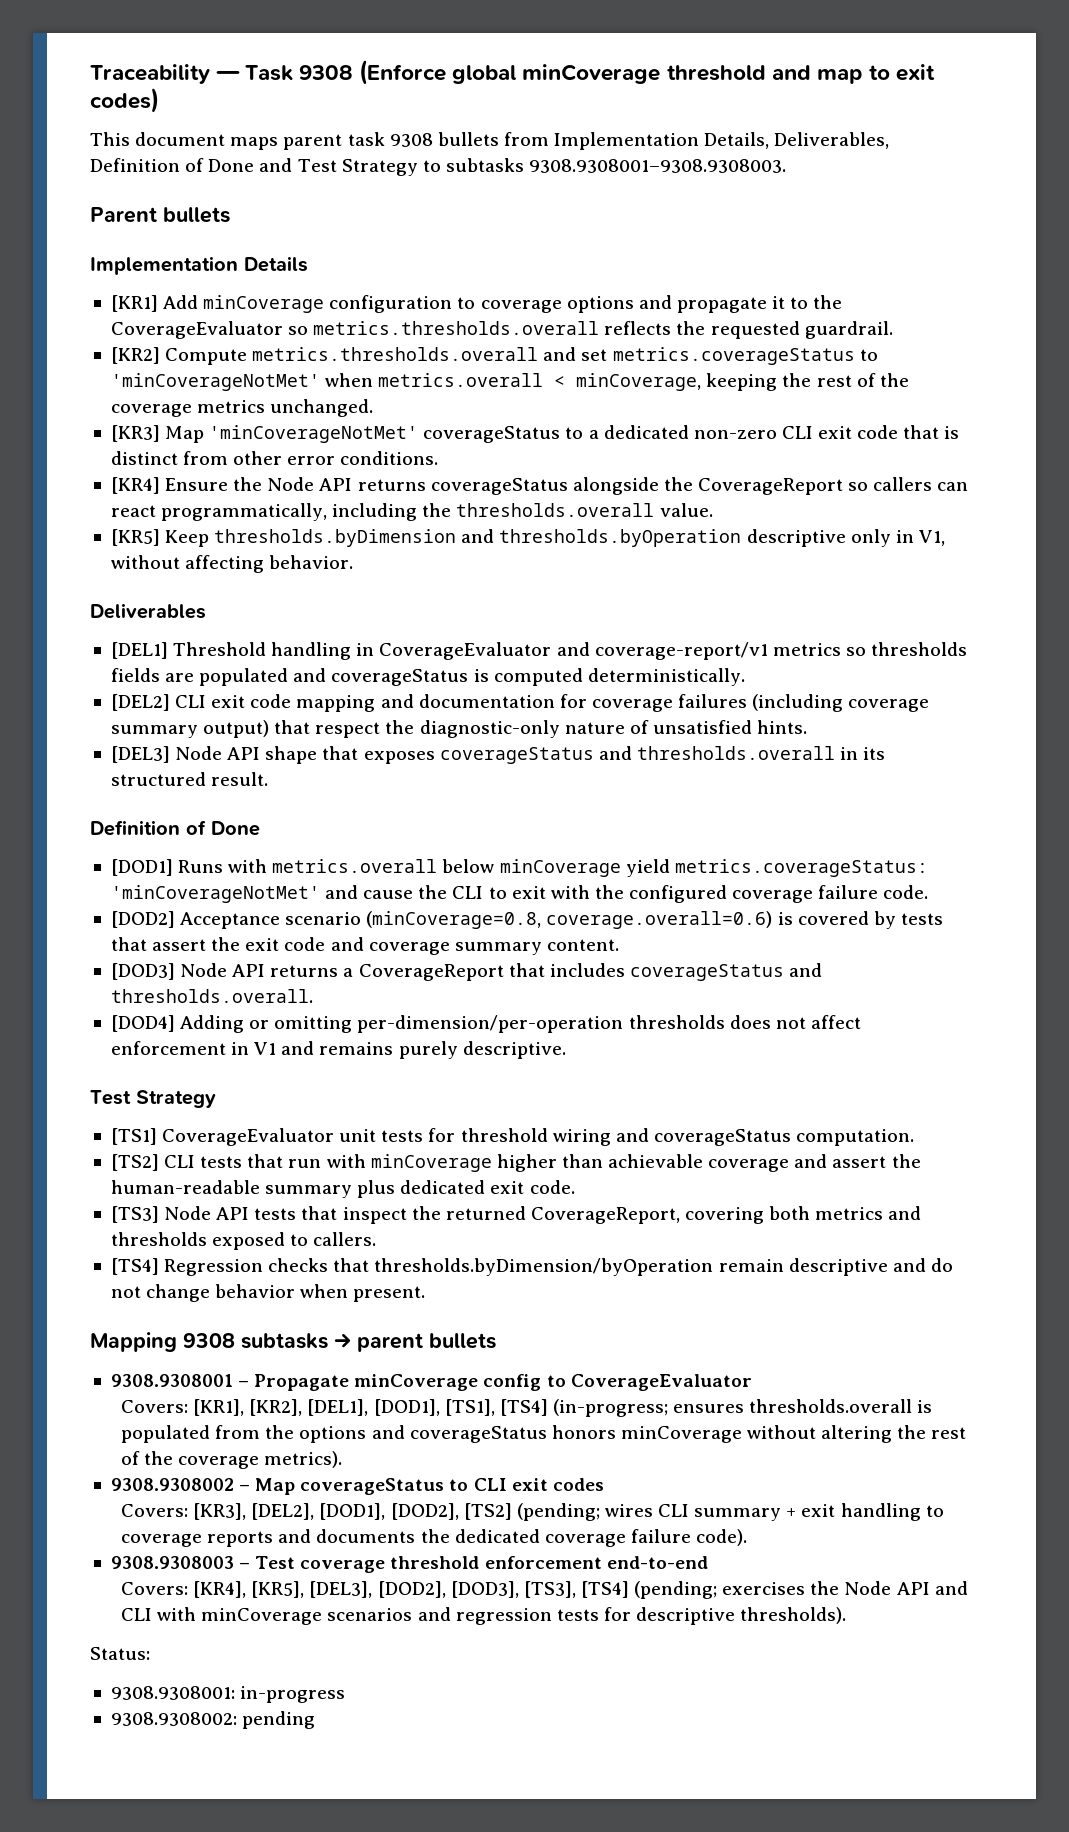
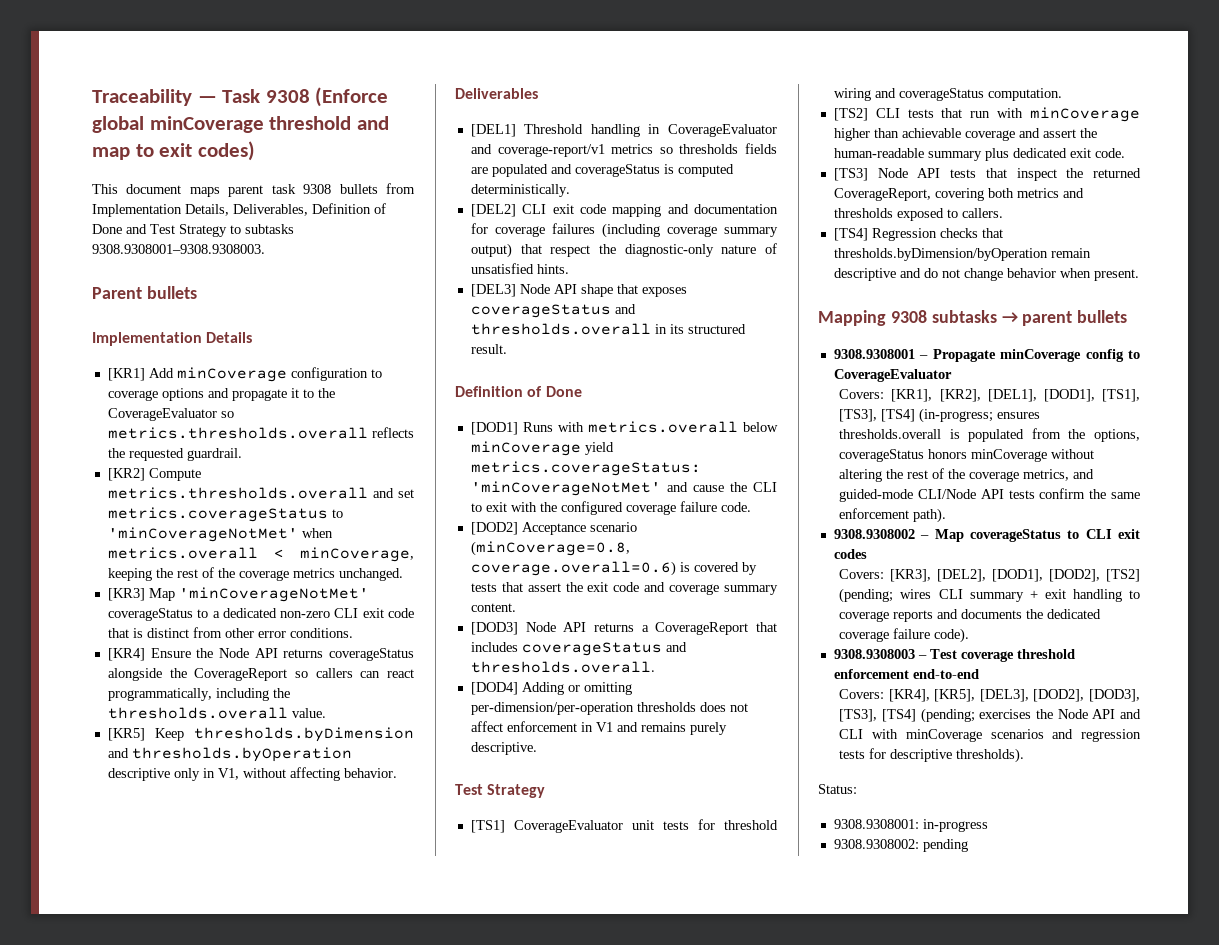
(495, 1407) none -> [839,409,878,422] [TS3],
[299,1425,405,1443] options and -> [1094,429,1140,442] options,
[264,1451,343,1468] metrics). -> [1023,469,1095,481] [839,488,1140,502] [839,508,947,523] metrics, and guided-mode CLI/Node API tests confirm the same enforcement path).

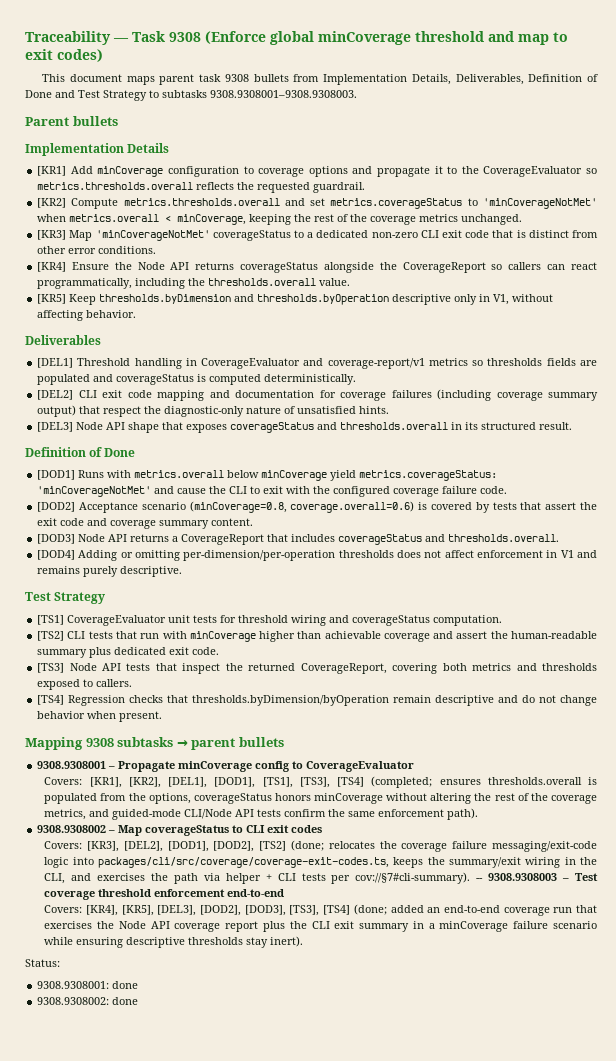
[919,408,994,423] (in-progress; -> [371,776,433,788] (completed;
[839,588,1140,603] [839,609,1102,622] [839,628,970,643] (pending; wires CLI summary + exit handling to coverage reports and documents the dedicated coverage failure code). // -> [291,840,597,852] [44,857,597,868] [44,872,484,884] (done; relocates the coverage failure messaging/exit-code logic into packages/cli/src/coverage/coverage-exit-codes.ts, keeps the summary/exit wiring in the CLI, and exercises the path via helper + CLI tests per cov://§7#cli-summary). --
[920,708,1141,723] [839,729,1141,742] [839,748,1025,763] (pending; exercises the Node API and CLI with minCoverage scenarios and regression tests for descriptive thresholds). -> [353,904,597,916] [44,921,597,932] [44,936,304,948] (done; added an end-to-end coverage run that exercises the Node API coverage report plus the CLI exit summary in a minCoverage failure scenario while ensuring descriptive thresholds stay inert).
[922,819,988,832] in-progress -> [112,981,139,989] done
[922,839,968,852] pending -> [112,997,139,1005] done

